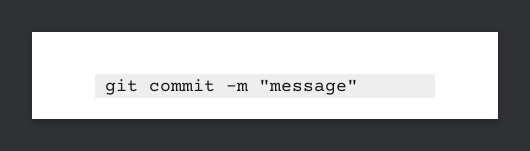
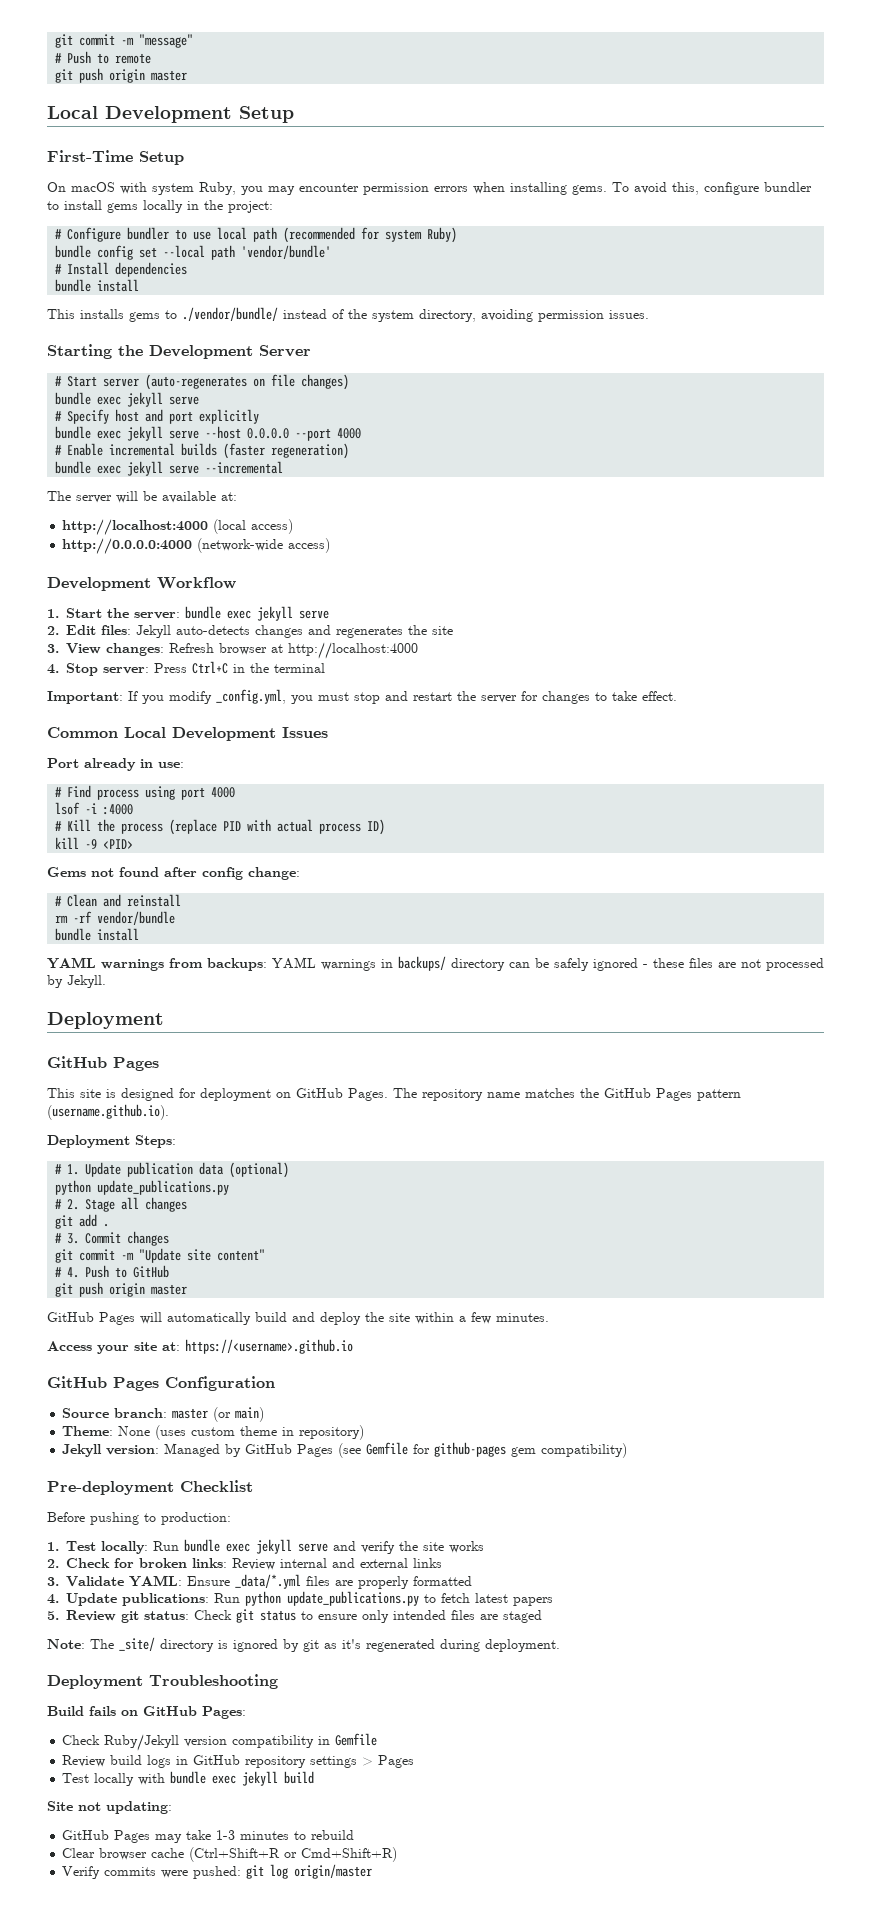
(358, 87) none -> [55,51,152,64] [55,68,188,83] [47,106,294,123] [47,150,184,165] [47,182,812,195] [47,200,273,213] [55,227,458,243] [55,245,332,260] [55,262,188,277] [55,279,140,292] [47,307,649,322] [47,344,311,359] [55,374,350,390] [55,392,200,407] [55,409,260,424] [55,426,362,441] [55,443,350,459] [55,461,284,476] [47,491,237,503] [62,519,294,535] [62,538,331,554] [47,577,236,591] [47,606,330,621] [47,625,454,638] [47,642,419,659] [47,661,326,676] [47,689,677,704] [47,727,328,741] [47,758,184,771] [55,785,236,800] [55,802,134,815] [55,819,386,835] [55,837,134,849] [47,867,300,880] [55,894,182,907] [55,911,176,925] [55,928,140,941] [47,956,824,971] [47,975,106,988] [47,1012,164,1029] [47,1056,159,1071] [47,1088,741,1101] [47,1104,169,1120] [47,1135,176,1148] [55,1162,290,1178] [55,1180,230,1195] [55,1197,188,1212] [55,1214,110,1229] [55,1231,170,1246] [55,1248,266,1263] [55,1265,170,1278] [55,1282,188,1297] [47,1312,549,1325] [47,1339,353,1354] [47,1376,275,1391] [62,1407,265,1422] [62,1425,365,1440] [62,1442,628,1458] [47,1480,253,1495] [47,1512,231,1525] [47,1539,485,1554] [47,1558,443,1570] [47,1574,473,1589] [47,1591,554,1606] [47,1609,543,1623] [47,1637,560,1652] [47,1674,278,1689] [47,1706,246,1719] [62,1733,378,1751] [62,1755,415,1768] [62,1771,315,1786] [47,1801,172,1814] [62,1830,355,1843] [62,1847,398,1862] [62,1864,373,1879] // # Push to remote // git push origin master // Local Development Setup // First-Time Setup // On macOS with system Ruby, you may encounter permission errors when installing gems. To avoid this, configure bundler to install gems locally in the project: // # Configure bundler to use local path (recommended for system Ruby) // bundle config set --local path 'vendor/bundle' // # Install dependencies // bundle install // This installs gems to ./vendor/bundle/ instead of the system directory, avoiding permission issues. // Starting the Development Server // # Start server (auto-regenerates on file changes) // bundle exec jekyll serve // # Specify host and port explicitly // bundle exec jekyll serve --host 0.0.0.0 --port 4000 // # Enable incremental builds (faster regeneration) // bundle exec jekyll serve --incremental // The server will be available at: // http://localhost:4000 (local access) // http://0.0.0.0:4000 (network-wide access) // Development Workflow // 1. Start the server: bundle exec jekyll serve // 2. Edit files: Jekyll auto-detects changes and regenerates the site // 3. View changes: Refresh browser at http://localhost:4000 // 4. Stop server: Press Ctrl+C in the terminal // Important: If you modify _config.yml, you must stop and restart the server for changes to take effect. // Common Local Development Issues // Port already in use: // # Find process using port 4000 // lsof -i :4000 // # Kill the process (replace PID with actual process ID) // kill -9 <PID> // Gems not found after config change: // # Clean and reinstall // rm -rf vendor/bundle // bundle install // YAML warnings from backups: YAML warnings in backups/ directory can be safely ignored - these files are not processed by Jekyll. // Deployment // GitHub Pages // This site is designed for deployment on GitHub Pages. The repository name matches the GitHub Pages pattern (username.github.io). // Deployment Steps: // # 1. Update publication data (optional) // python update_publications.py // # 2. Stage all changes // git add . // # 3. Commit changes // git commit -m "Update site content" // # 4. Push to GitHub // git push origin master // GitHub Pages will automatically build and deploy the site within a few minutes. // Access your site at: https://<username>.github.io // GitHub Pages Configuration // Source branch: master (or main) // Theme: None (uses custom theme in repository) // Jekyll version: Managed by GitHub Pages (see Gemfile for github-pages gem compatibility) // Pre-deployment Checklist // Before pushing to production: // 1. Test locally: Run bundle exec jekyll serve and verify the site works // 2. Check for broken links: Review internal and external links // 3. Validate YAML: Ensure _data/*.yml files are properly formatted // 4. Update publications: Run python update_publications.py to fetch latest papers // 5. Review git status: Check git status to ensure only intended files are staged // Note: The _site/ directory is ignored by git as it's regenerated during deployment. // Deployment Troubleshooting // Build fails on GitHub Pages: // Check Ruby/Jekyll version compatibility in Gemfile // Review build logs in GitHub repository settings > Pages // Test locally with bundle exec jekyll build // Site not updating: // GitHub Pages may take 1-3 minutes to rebuild // Clear browser cache (Ctrl+Shift+R or Cmd+Shift+R) // Verify commits were pushed: git log origin/master

